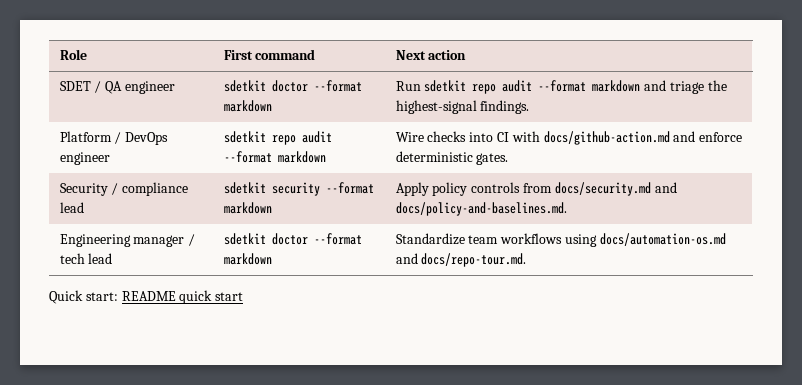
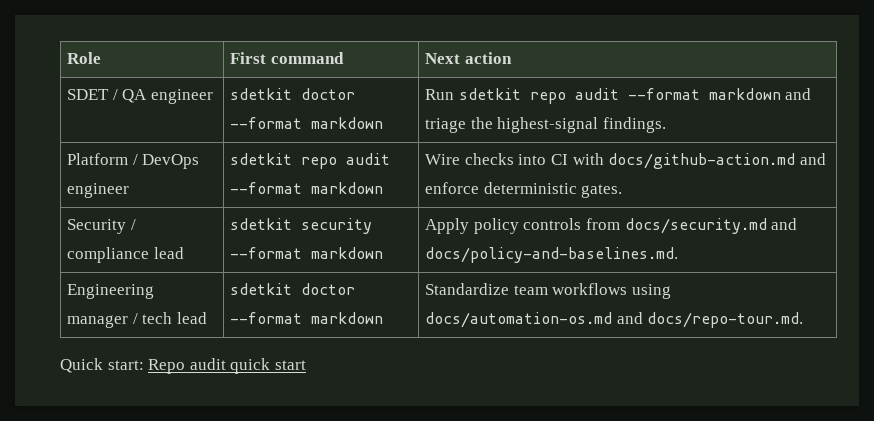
[121,291,176,301] README -> [148,358,226,374] Repo audit

